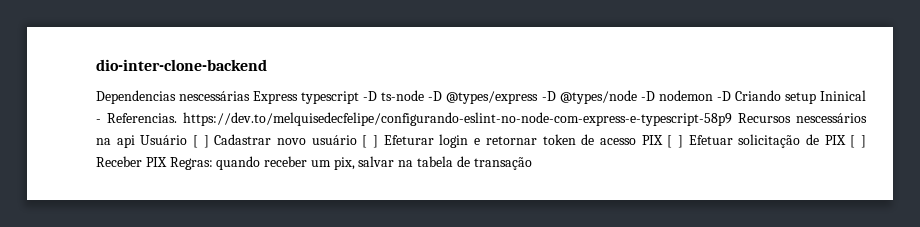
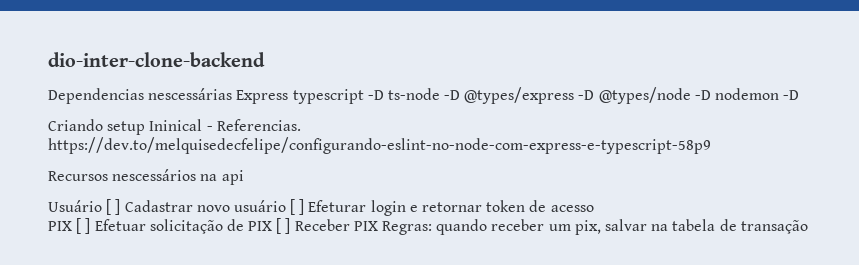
(731, 96) none -> (800, 95) //
(732, 119) none -> (711, 145) //
(135, 141) none -> (244, 177) //
(636, 141) none -> (594, 208) //

